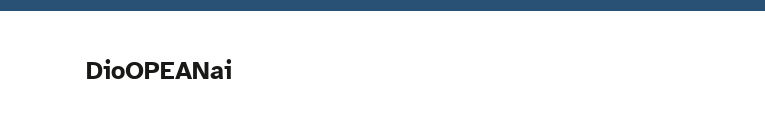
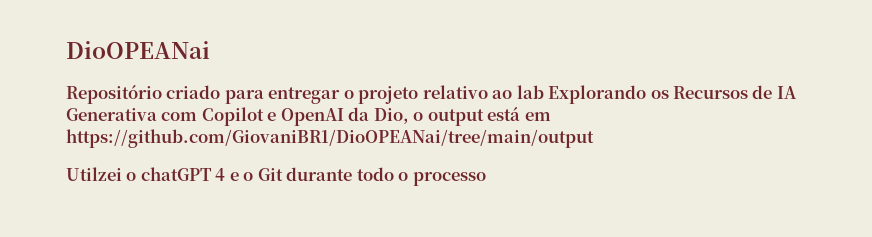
(232, 69) none -> [66,85,797,104] [66,107,551,126] [66,129,594,148] [66,167,486,186] // Repositório criado para entregar o projeto relativo ao lab Explorando os Recursos de IA Generativa com Copilot e OpenAI da Dio, o output está em https://github.com/GiovaniBR1/DioOPEANai/tree/main/output // Utilzei o chatGPT 4 e o Git durante todo o processo

